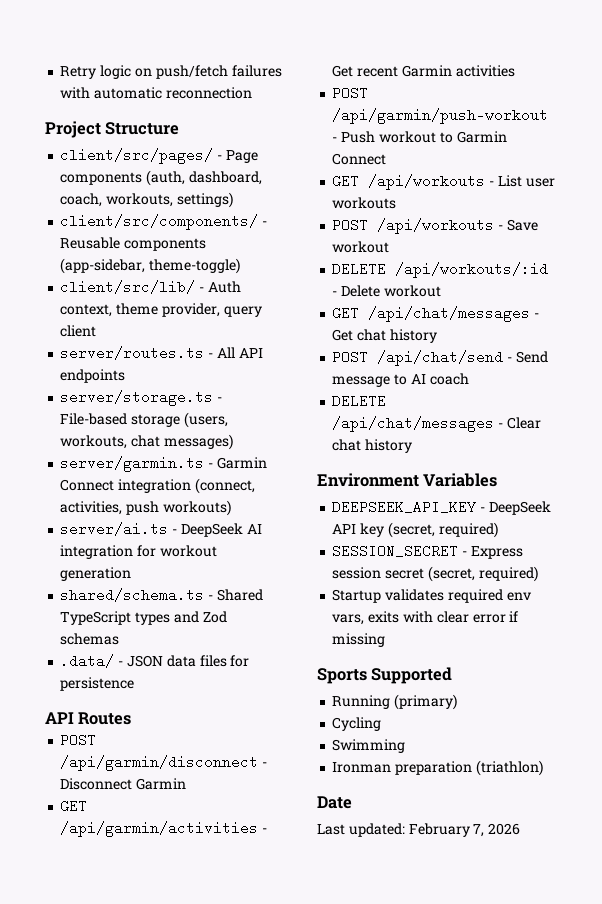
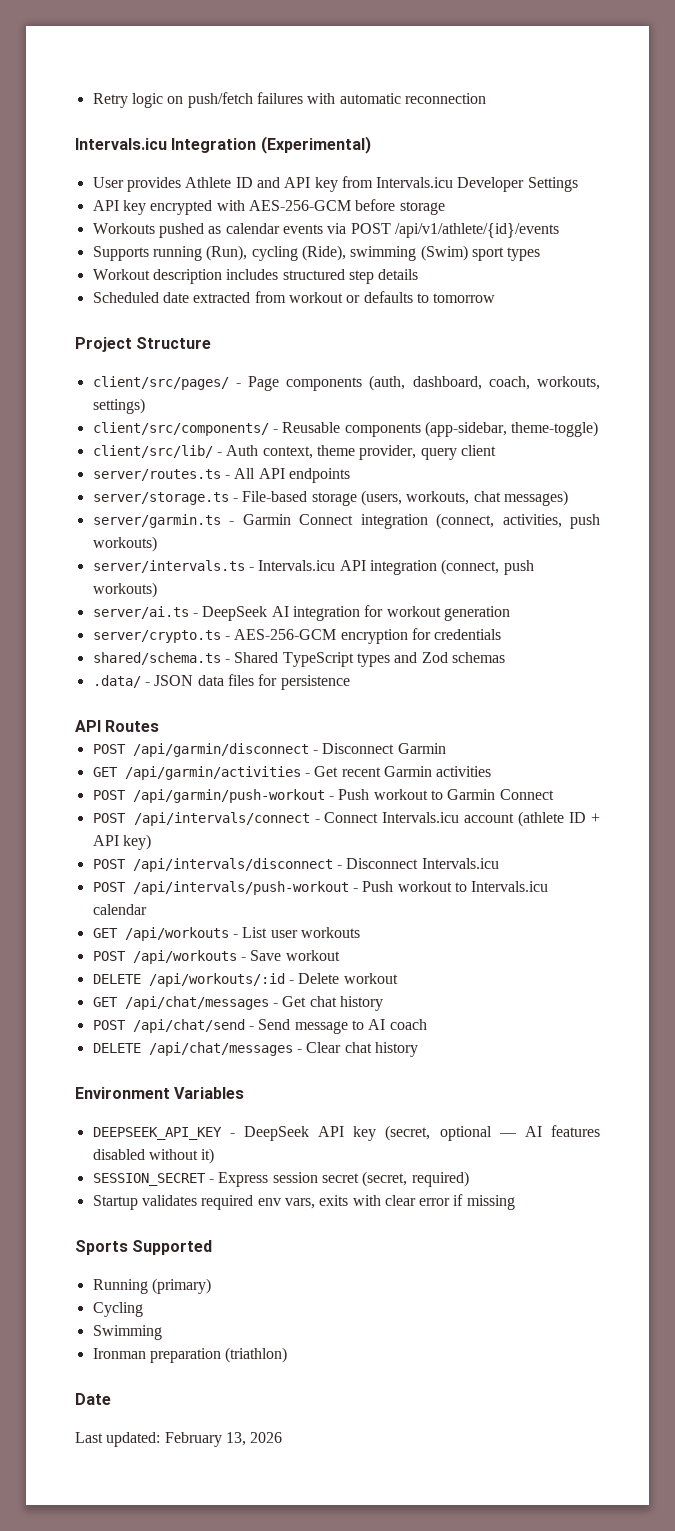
(252, 93) none -> [75,136,371,154] [92,176,578,192] [92,199,445,215] [92,223,559,238] [92,245,541,261] [92,269,419,284] [92,291,496,303] // Intervals.icu Integration (Experimental) // User provides Athlete ID and API key from Intervals.icu Developer Settings // API key encrypted with AES-256-GCM before storage // Workouts pushed as calendar events via POST /api/v1/athlete/{id}/events // Supports running (Run), cycling (Ride), swimming (Swim) sport types // Workout description includes structured step details // Scheduled date extracted from workout or defaults to tomorrow
(231, 508) none -> [92,559,534,575] [92,582,157,598] // server/intervals.ts - Intervals.icu API integration (connect, push workouts)
(132, 574) none -> [92,628,502,644] // server/crypto.ts - AES-256-GCM encryption for credentials
(387, 159) none -> [92,811,600,827] [92,834,151,850] [92,858,499,872] [92,881,549,895] [92,904,147,915] // POST /api/intervals/connect - Connect Intervals.icu account (athlete ID + API key) // POST /api/intervals/disconnect - Disconnect Intervals.icu // POST /api/intervals/push-workout - Push workout to Intervals.icu calendar
[438,522,498,538] required) -> [439,1125,601,1141] [92,1148,215,1164] optional — AI features disabled without it)
[473,824,485,837] 7, -> [225,1432,246,1446] 13,

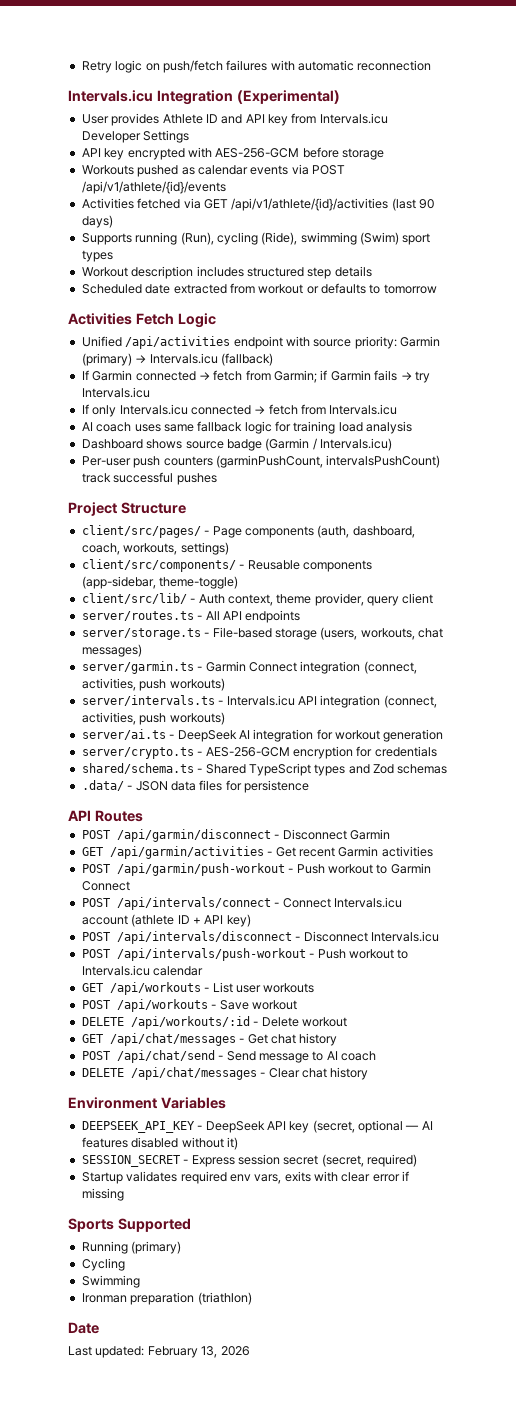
(559, 230) none -> [81,198,434,211] [81,215,113,228] // Activities fetched via GET /api/v1/athlete/{id}/activities (last 90 days)
(496, 298) none -> [68,313,216,328] [81,336,440,349] [81,353,273,366] [81,370,430,383] [81,387,150,398] [81,404,398,417] [81,421,413,434] [81,438,392,451] [81,455,441,468] [81,472,217,485] // Activities Fetch Logic // Unified /api/activities endpoint with source priority: Garmin (primary) → Intervals.icu (fallback) // If Garmin connected → fetch from Garmin; if Garmin fails → try Intervals.icu // If only Intervals.icu connected → fetch from Intervals.icu // AI coach uses same fallback logic for training load analysis // Dashboard shows source badge (Garmin / Intervals.icu) // Per-user push counters (garminPushCount, intervalsPushCount) track successful pushes
(500, 567) none -> [81,712,136,725] activities,

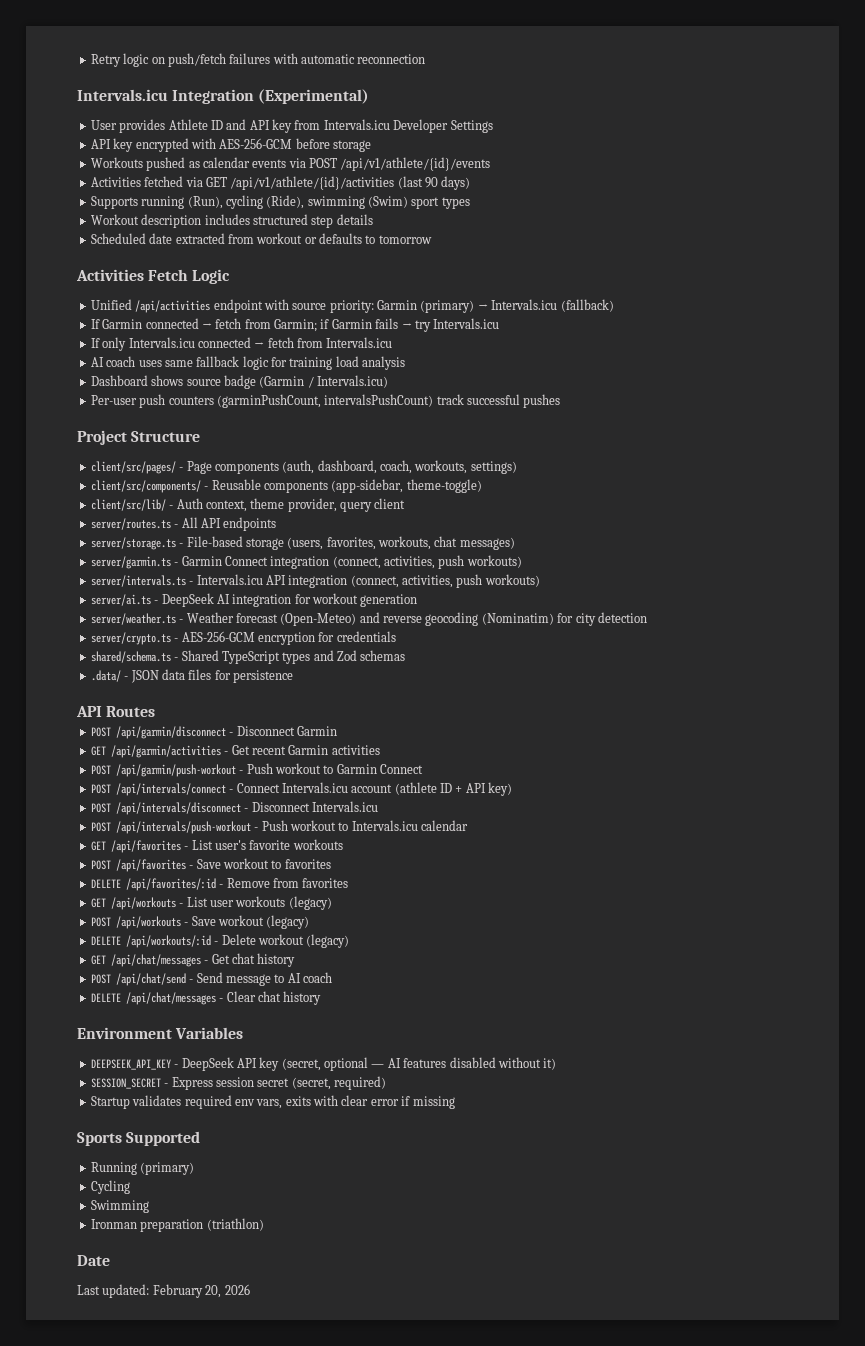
(358, 633) none -> [326,537,376,550] favorites,
(444, 735) none -> [90,612,647,626] // server/weather.ts - Weather forecast (Open-Meteo) and reverse geocoding (Nominatim) for city detection
(204, 971) none -> [90,839,343,853] [90,858,331,872] [90,878,349,891] // GET /api/favorites - List user's favorite workouts // POST /api/favorites - Save workout to favorites // DELETE /api/favorites/:id - Remove from favorites
(315, 988) none -> [288,896,332,910] (legacy)
(297, 1005) none -> [266,915,310,929] (legacy)
(347, 1022) none -> [306,934,350,948] (legacy)
[201,1346,218,1358] 13, -> [205,1285,222,1298] 20,

